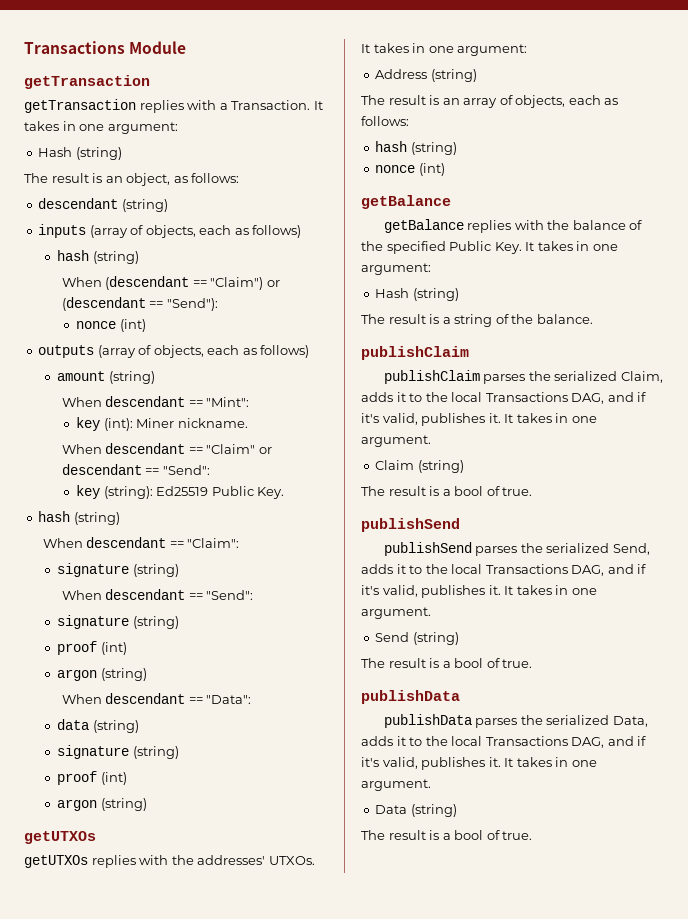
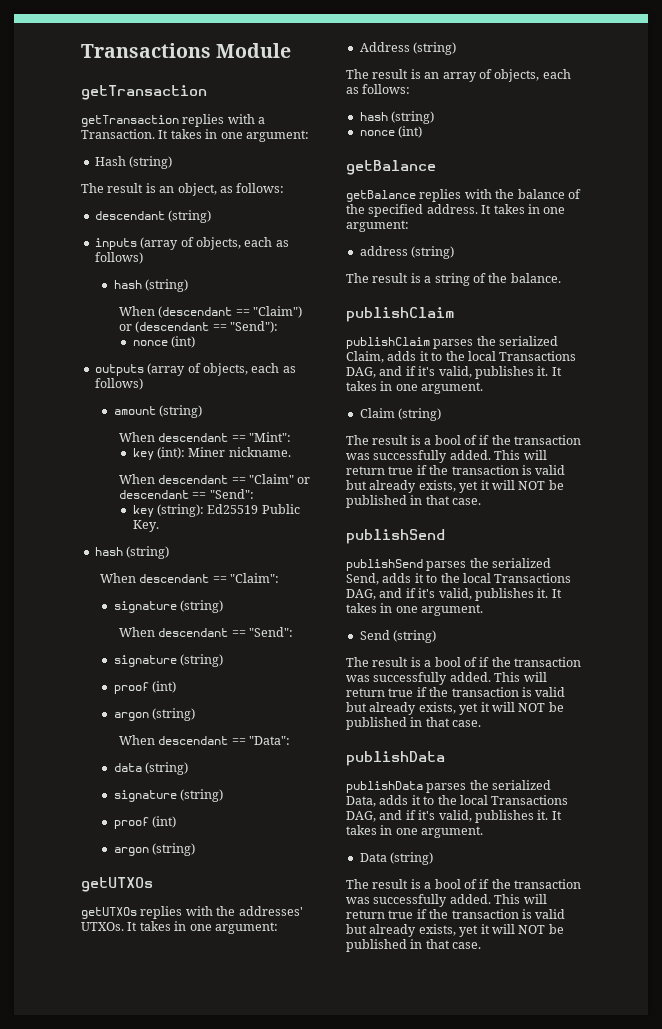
[449,241,618,254] [361,263,431,275] [375,288,410,298] Public Key. It takes in one argument: // Hash -> [426,204,566,214] [346,220,409,232] [359,246,408,256] address. It takes in one argument: // address
[502,487,533,496] true. -> [479,435,581,445] [346,450,547,463] [346,465,566,475] [346,480,564,493] [346,495,482,508] if the transaction was successfully added. This will return true if the transaction is valid but already exists, yet it will NOT be published in that case.
[502,659,533,668] true. -> [479,657,581,667] [346,672,547,685] [346,687,566,697] [346,702,564,715] [346,717,482,730] if the transaction was successfully added. This will return true if the transaction is valid but already exists, yet it will NOT be published in that case.
[502,831,533,840] true. -> [479,879,581,889] [346,894,547,907] [346,909,566,919] [346,924,564,937] [346,939,482,952] if the transaction was successfully added. This will return true if the transaction is valid but already exists, yet it will NOT be published in that case.

